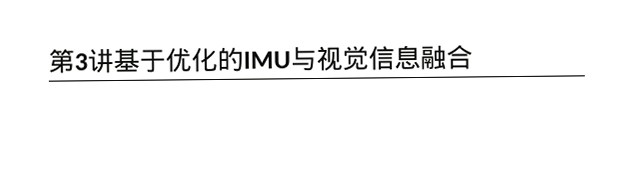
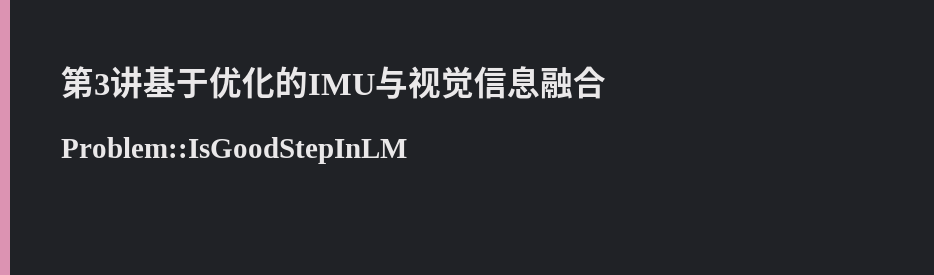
(473, 57) none -> [61,137,407,164] // Problem::IsGoodStepInLM

